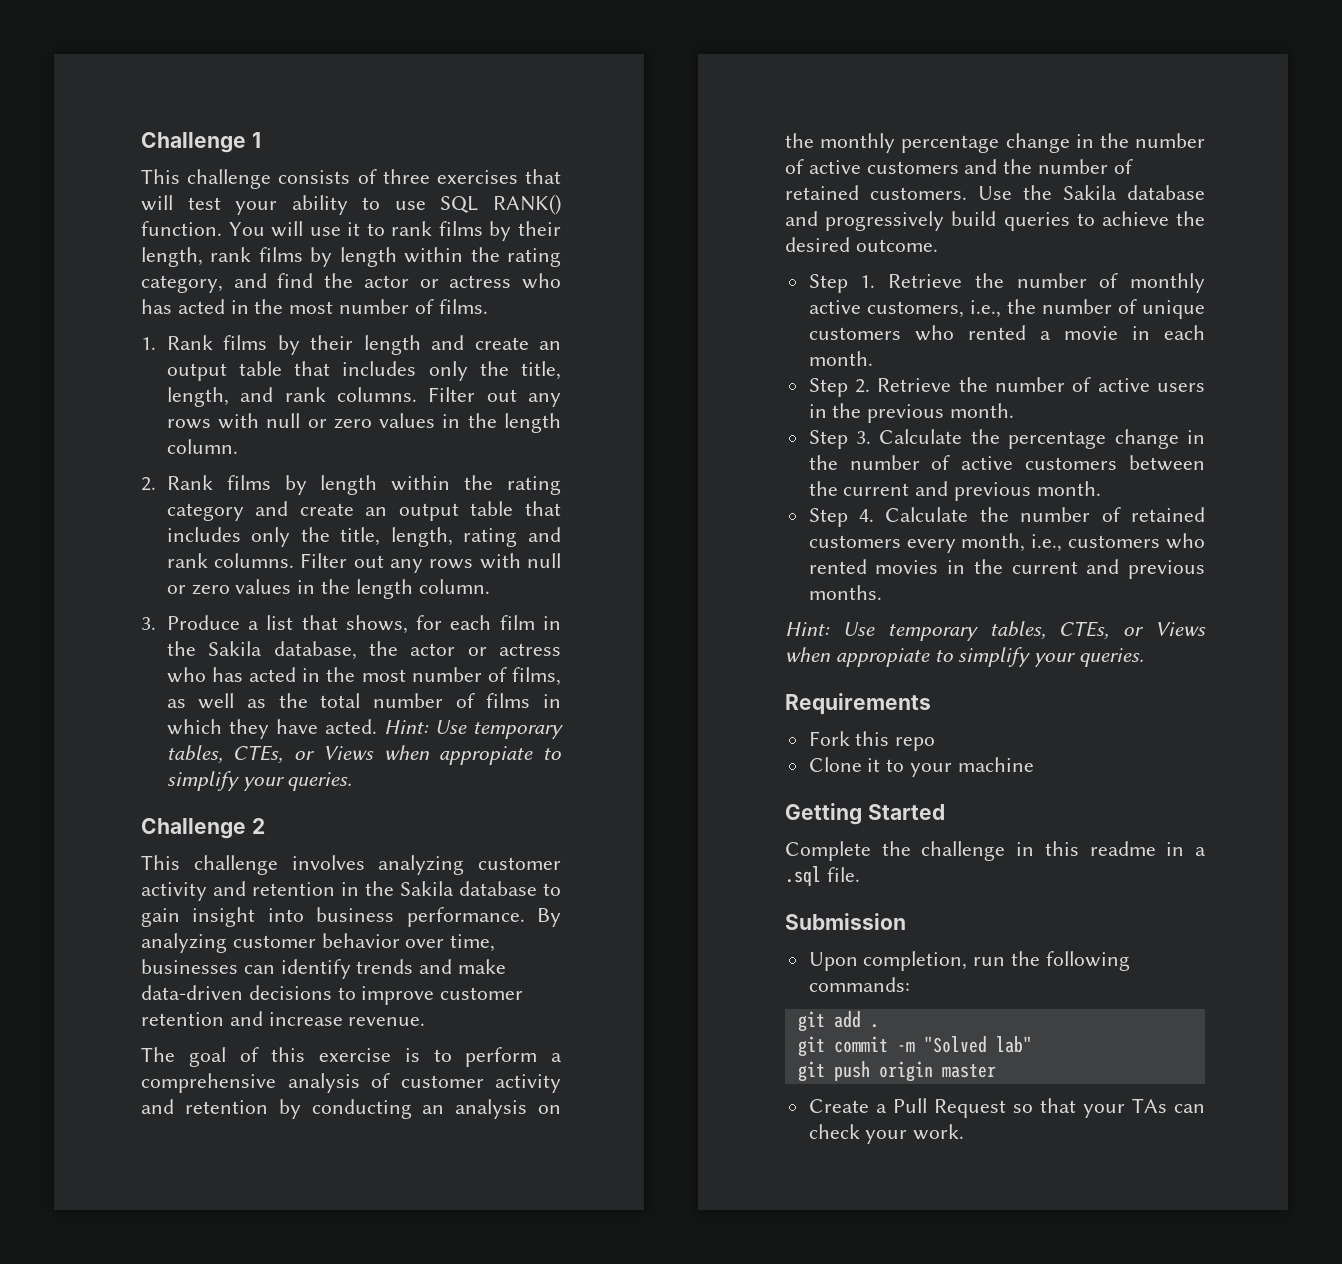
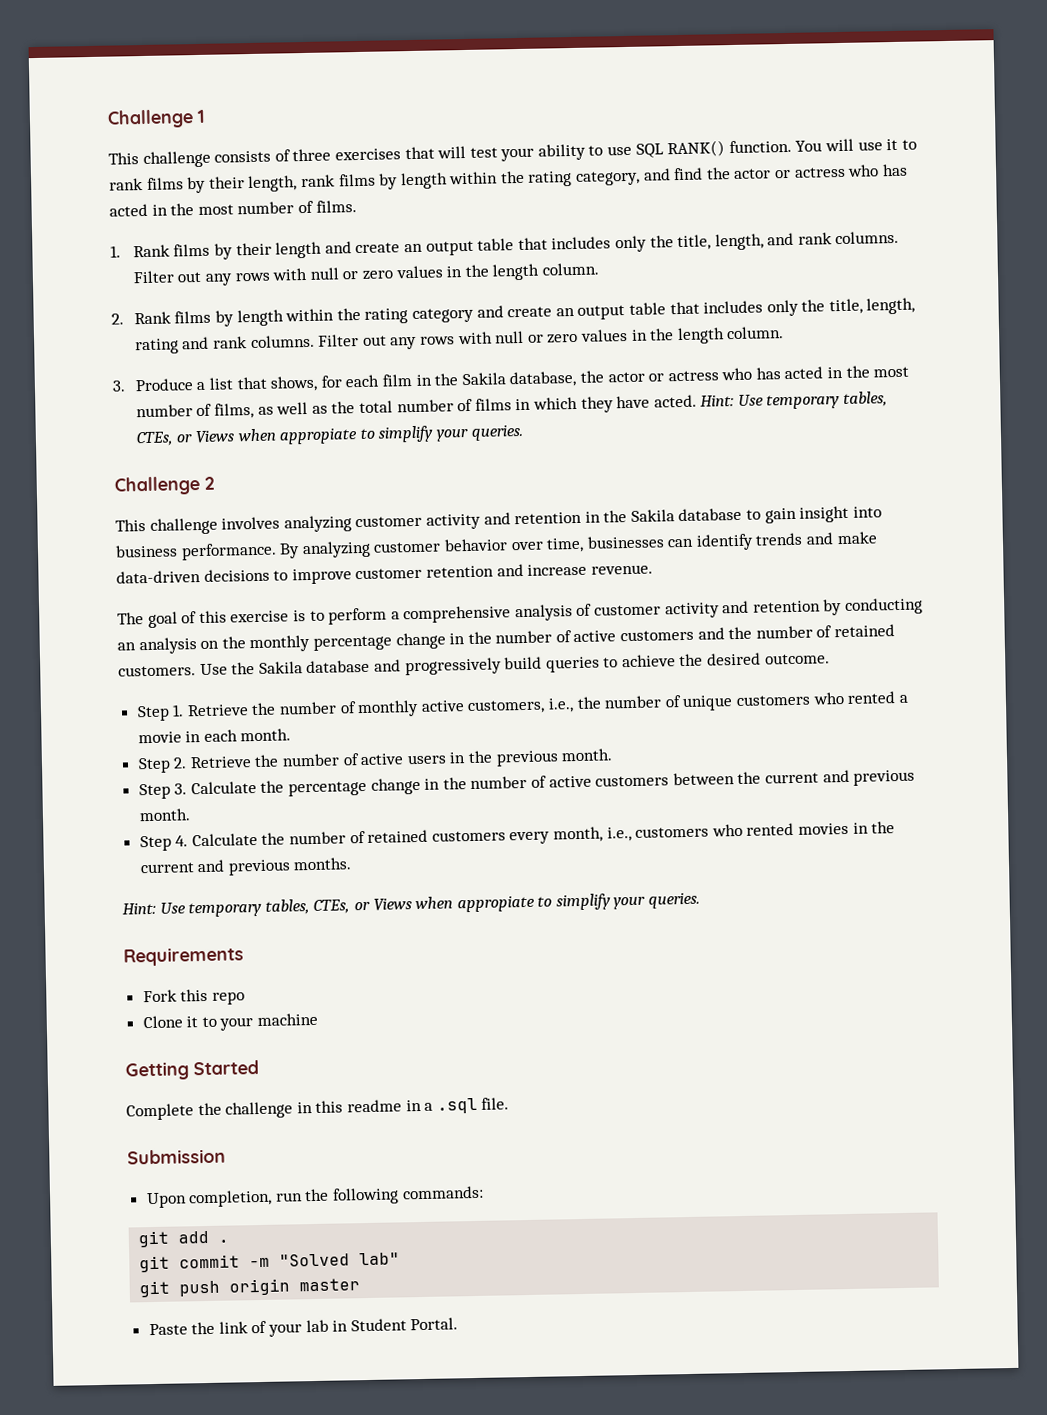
[808,1098,1205,1118] [808,1124,965,1144] Create a Pull Request so that your TAs can check your work. -> [148,1317,459,1337] Paste the link of your lab in Student Portal.

